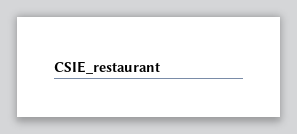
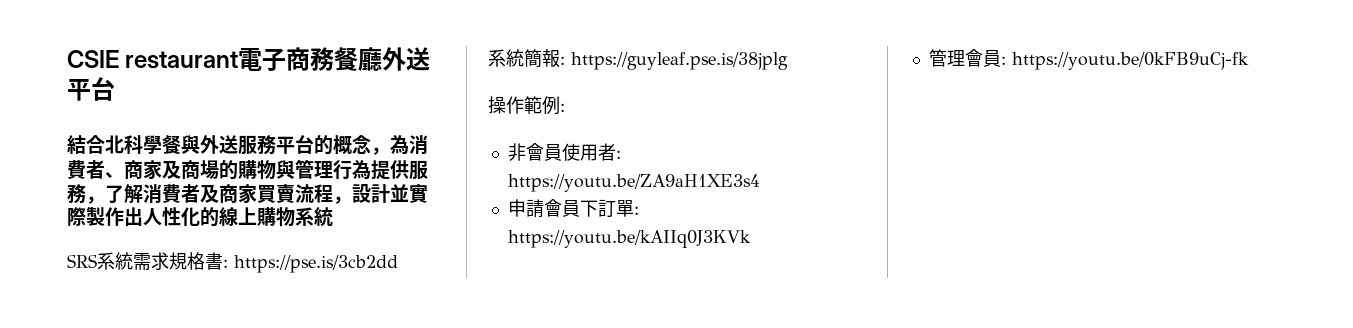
[54,61,160,74] CSIE_restaurant -> [67,47,431,71] [67,77,115,101] [67,135,428,155] [67,159,428,180] [67,183,428,204] [67,207,333,227] [67,252,398,273] [488,49,788,70] [488,96,565,115] [507,143,621,161] [507,174,760,192] [507,199,639,218] [507,230,751,248] [928,49,1249,70] CSIE restaurant電子商務餐廳外送平台 // 結合北科學餐與外送服務平台的概念，為消費者、商家及商場的購物與管理⾏為提供服務，了解消費者及商家買賣流程，設計並實際製作出⼈性化的線上購物系統 // SRS系統需求規格書: https://pse.is/3cb2dd // 系統簡報: https://guyleaf.pse.is/38jplg // 操作範例: // 非會員使用者: https://youtu.be/ZA9aH1XE3s4 // 申請會員下訂單: https://youtu.be/kAIIq0J3KVk // 管理會員: https://youtu.be/0kFB9uCj-fk

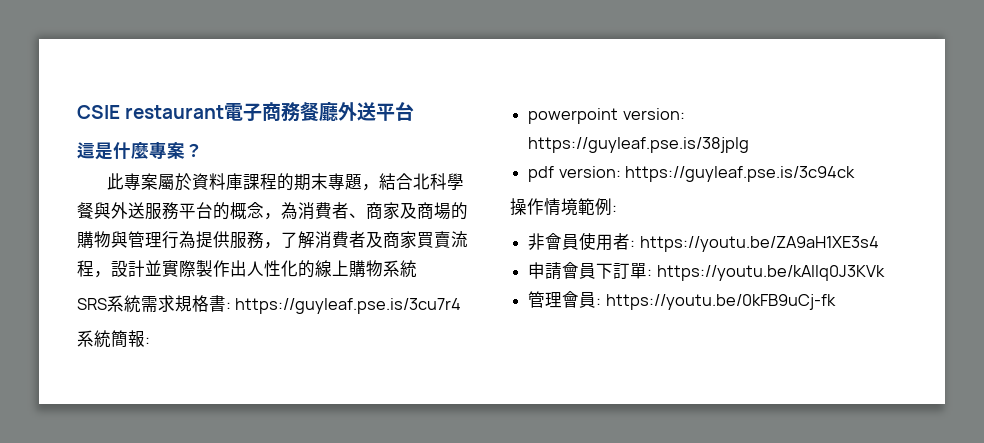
(115, 89) none -> [77,142,203,160] [106,173,379,191] 這是什麼專案？ // 此專案屬於資料庫課程的期末專題，
[234,255,398,273] https://pse.is/3cb2dd -> [235,298,462,314] https://guyleaf.pse.is/3cu7r4
(565, 60) none -> [528,108,685,124] // powerpoint version:
(788, 61) none -> [528,166,856,182] // pdf version: https://guyleaf.pse.is/3c94ck
(524, 105) none -> [544,198,578,216] 情境

